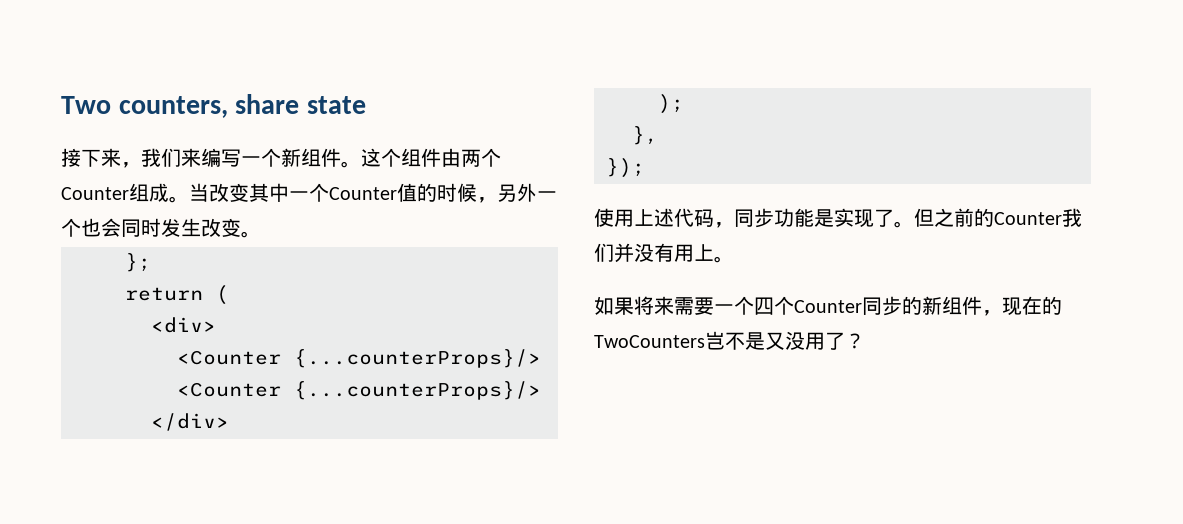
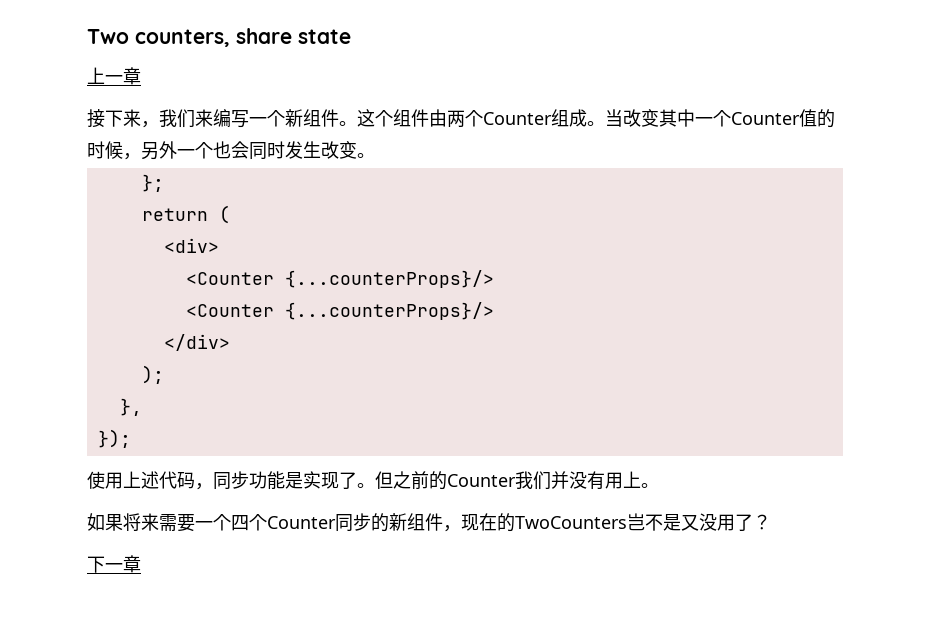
(366, 105) none -> [87,67,141,85] // 上一章
(865, 341) none -> [87,555,141,573] // 下一章

